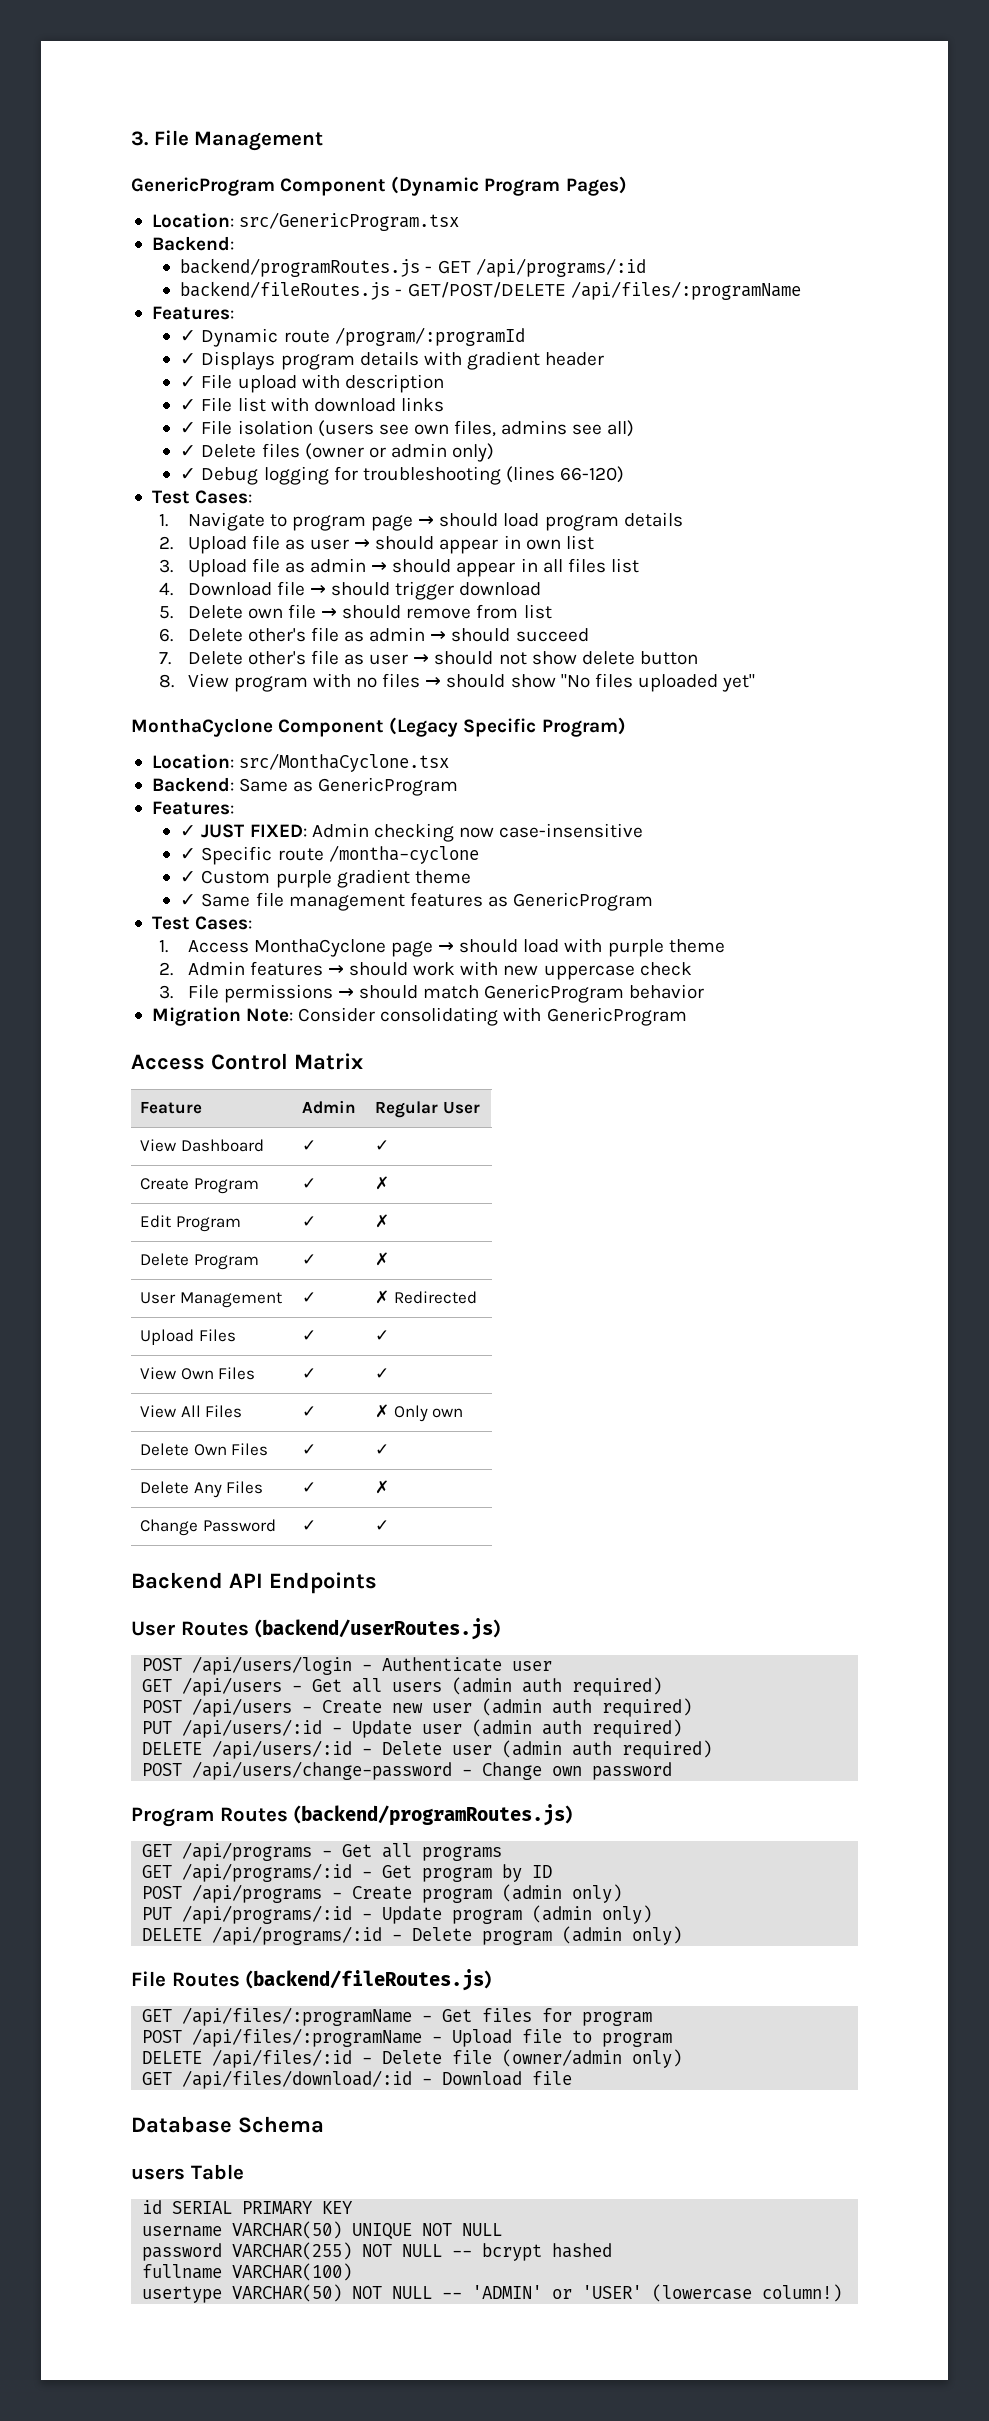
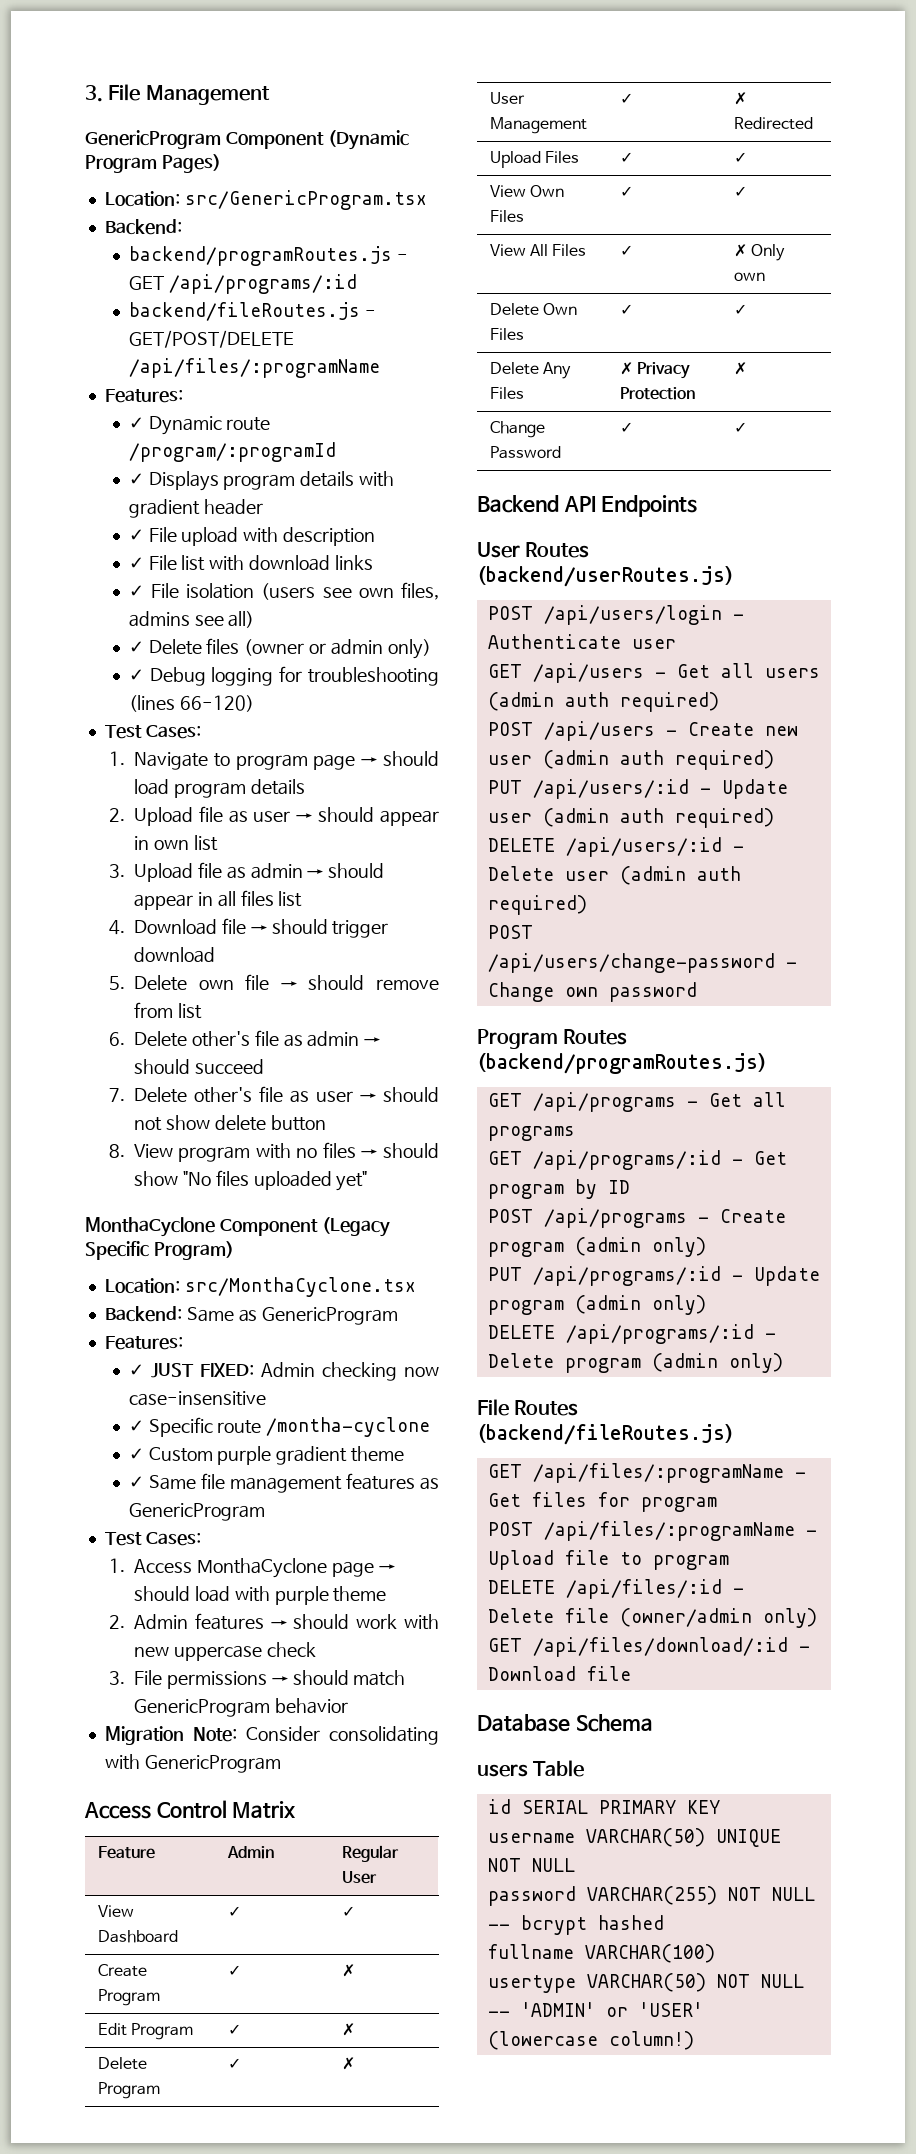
[302,1482,317,1493] ✓ -> [619,362,691,379] [619,387,695,400] ✗ Privacy Protection

